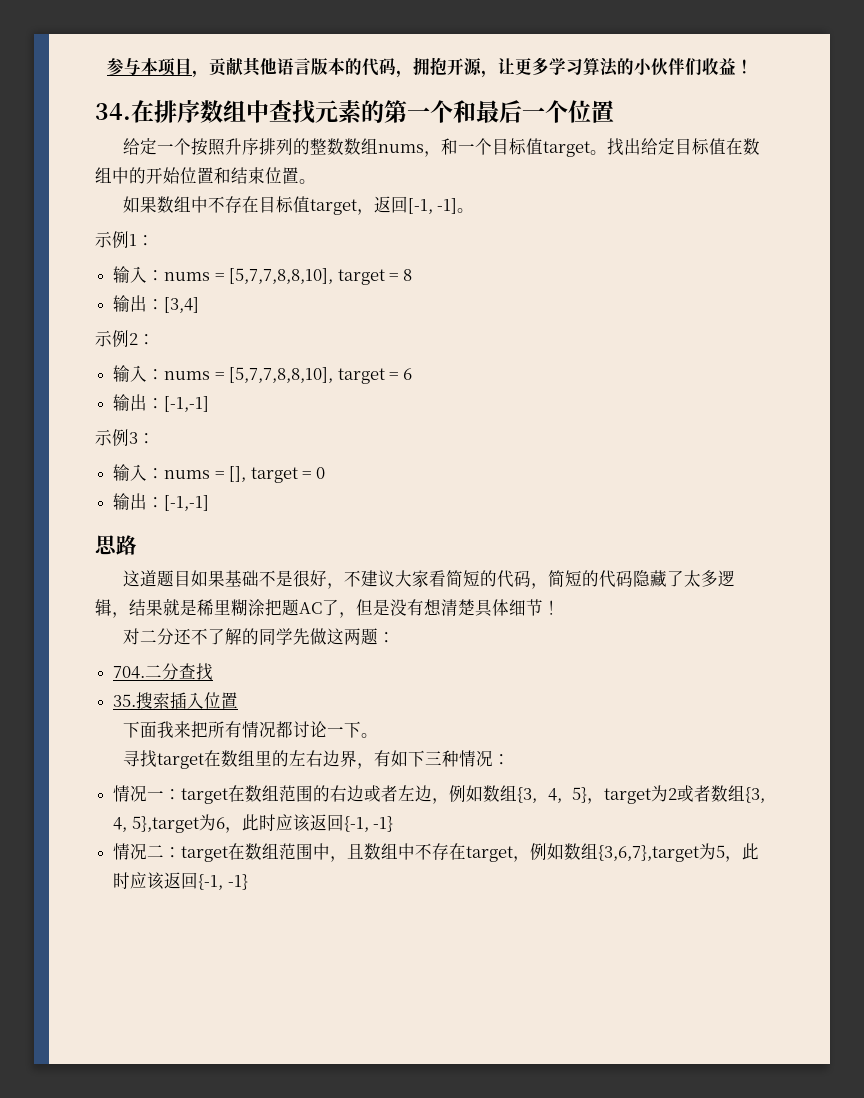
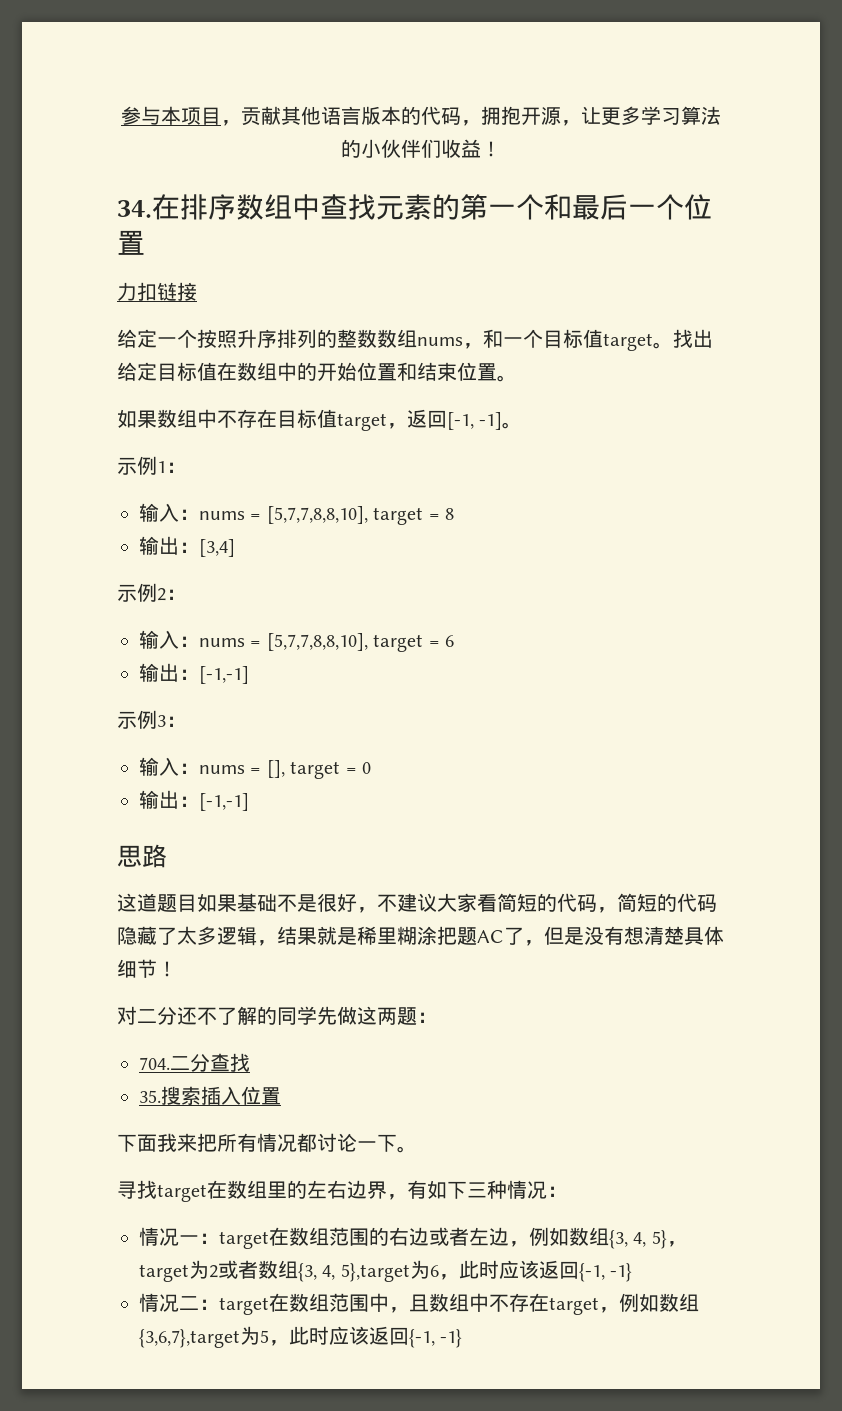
(614, 111) none -> [117,282,197,301] // 力扣链接

